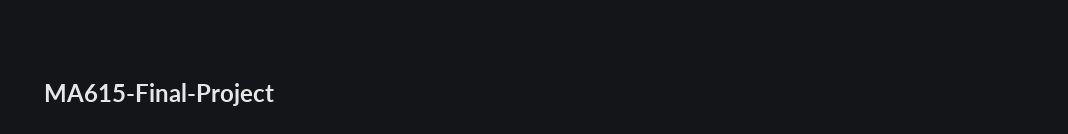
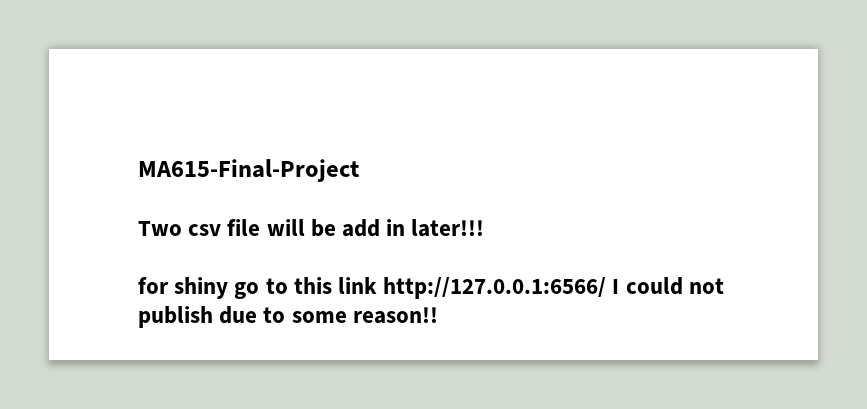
(274, 94) none -> [138,219,485,237] [138,277,724,299] [138,306,438,328] // Two csv file will be add in later!!! // for shiny go to this link http://127.0.0.1:6566/ I could not publish due to some reason!!

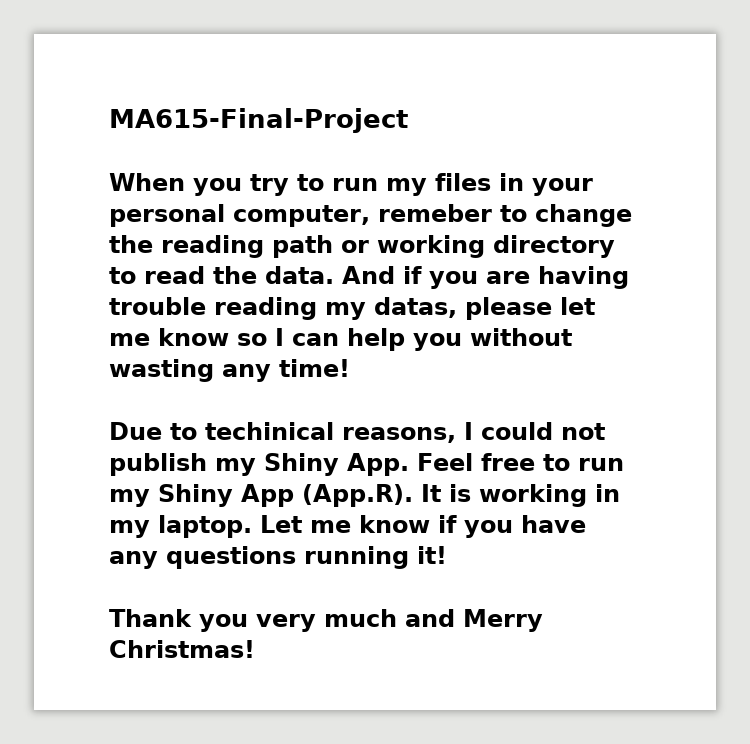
[138,219,485,237] [138,277,724,299] [138,306,438,328] Two csv file will be add in later!!! // for shiny go to this link http://127.0.0.1:6566/ I could not publish due to some reason!! -> [109,173,593,196] [109,204,632,227] [109,235,615,258] [109,266,629,289] [109,297,595,320] [109,328,572,351] [109,359,350,382] [109,422,605,443] [109,453,624,476] [109,484,620,507] [109,515,586,538] [109,546,447,569] [109,609,543,632] [109,640,255,658] When you try to run my files in your personal computer, remeber to change the reading path or working directory to read the data. And if you are having trouble reading my datas, please let me know so I can help you without wasting any time! // Due to techinical reasons, I could not publish my Shiny App. Feel free to run my Shiny App (App.R). It is working in my laptop. Let me know if you have any questions running it! // Thank you very much and Merry Christmas!

